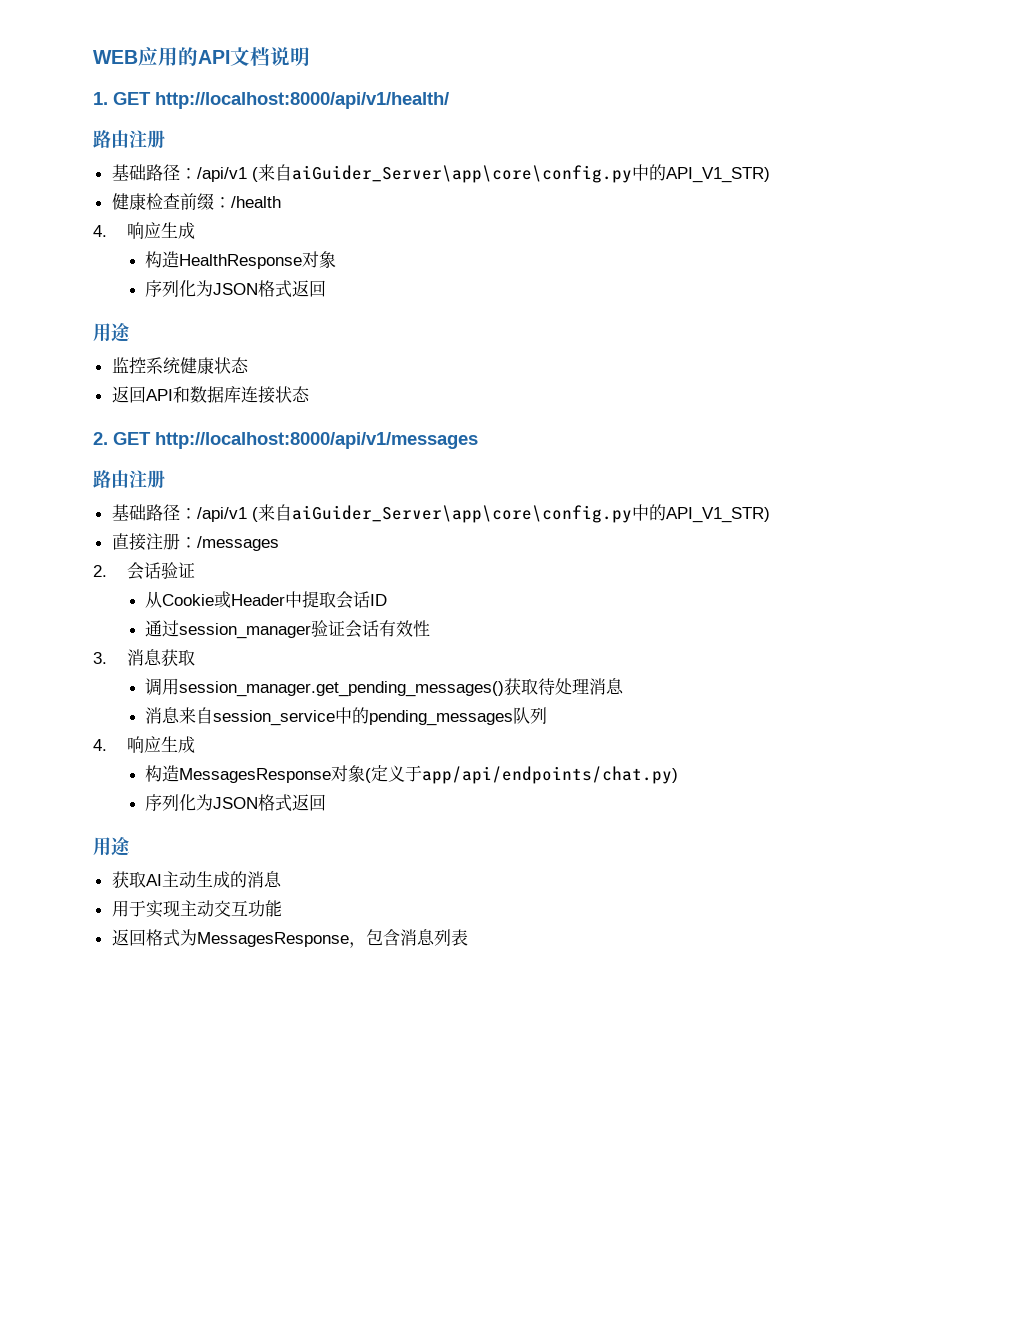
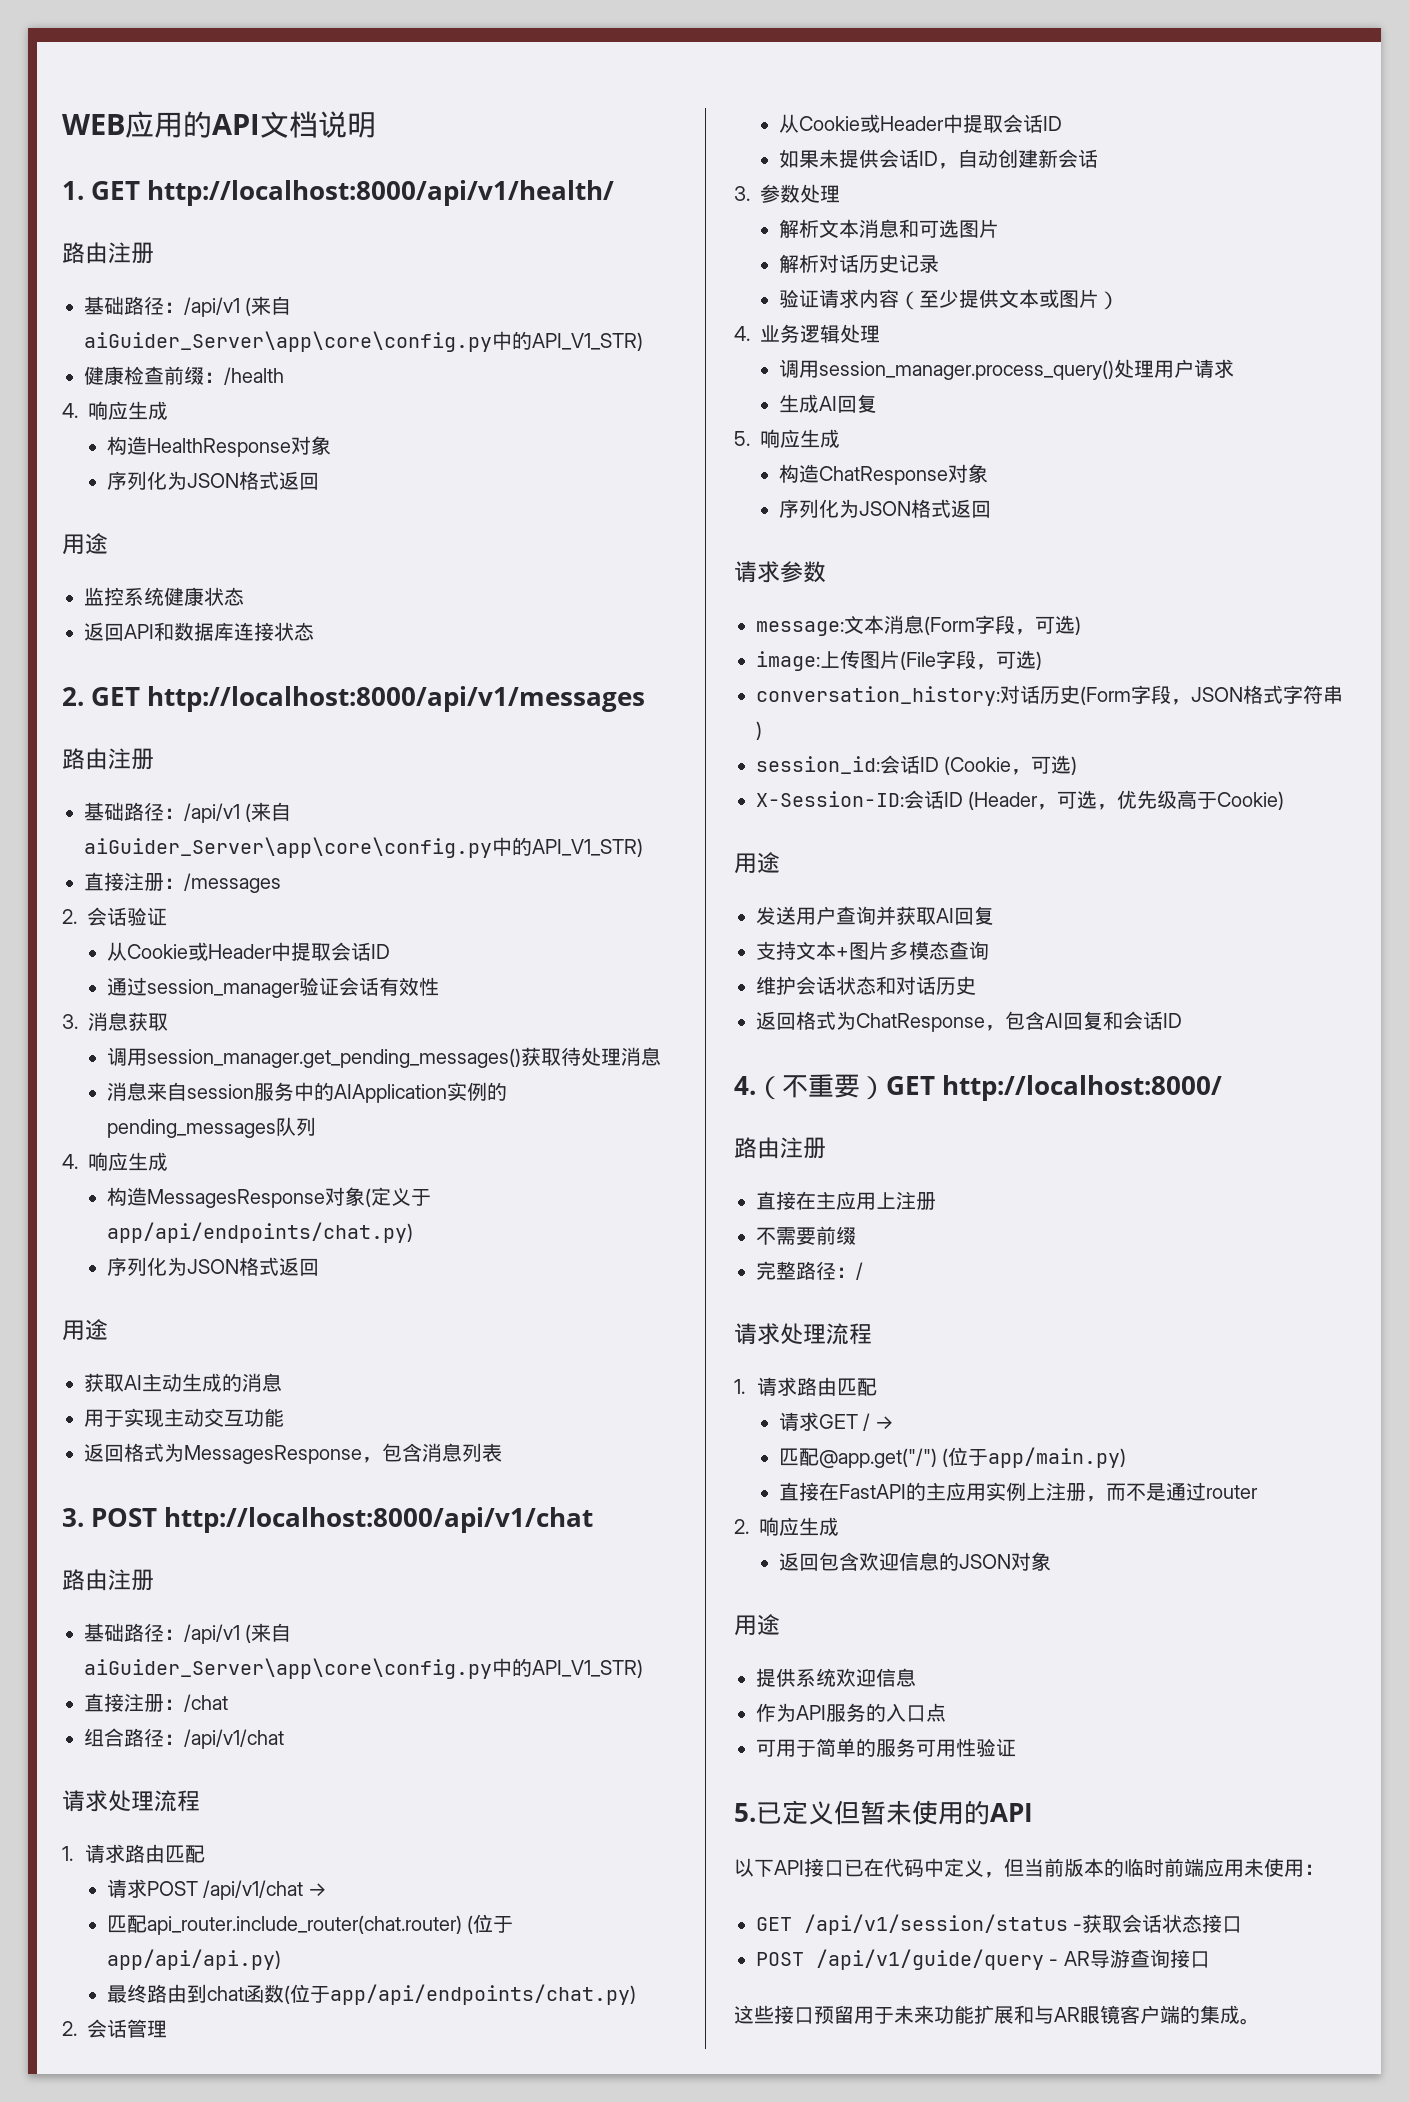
[213,707,353,726] session_service中 -> [186,1082,487,1103] session服务中的AIApplication实例
(468, 937) none -> [62,1507,594,1533] [62,1569,154,1591] [84,1623,292,1644] [84,1658,643,1679] [84,1693,228,1712] [84,1728,284,1749] [62,1790,200,1812] [62,1844,205,1863] [106,1879,327,1900] [106,1914,514,1935] [106,1949,281,1970] [106,1984,636,2005] [62,2019,167,2038] [778,114,1062,133] [778,149,1098,169] [734,184,840,203] [778,219,999,238] [778,254,939,273] [778,289,1119,310] [734,324,880,344] [778,359,1234,380] [778,394,877,413] [734,429,840,448] [778,464,988,485] [778,499,991,518] [734,561,826,583] [756,615,1081,636] [756,650,1042,671] [756,685,1343,706] [756,721,762,740] [756,755,1078,775] [756,790,1285,810] [734,852,780,874] [756,906,994,926] [756,941,989,960] [756,976,976,995] [756,1011,1182,1032] [734,1074,1223,1101] [734,1137,826,1159] [756,1191,936,1210] [756,1226,856,1245] [756,1261,863,1280] [734,1323,872,1345] [734,1377,877,1396] [778,1412,894,1431] [778,1447,1127,1468] [778,1482,1258,1502] [734,1517,839,1536] [778,1552,1051,1571] [734,1614,780,1636] [756,1668,916,1687] [756,1703,946,1722] [756,1738,1016,1757] [734,1800,1033,1825] [734,1858,1324,1878] [756,1914,1243,1935] [756,1949,1210,1970] [734,2005,1260,2025] // 3. POST http://localhost:8000/api/v1/chat // 路由注册 // 基础路径：/api/v1 (来自aiGuider_Server\app\core\config.py中的API_V1_STR) // 直接注册：/chat // 组合路径：/api/v1/chat // 请求处理流程 // 1.请求路由匹配 // 请求POST /api/v1/chat → // 匹配api_router.include_router(chat.router) (位于app/api/api.py) // 最终路由到chat函数(位于app/api/endpoints/chat.py) // 2.会话管理 // 从Cookie或Header中提取会话ID // 如果未提供会话ID，自动创建新会话 // 3.参数处理 // 解析文本消息和可选图片 // 解析对话历史记录 // 验证请求内容（至少提供文本或图片） // 4.业务逻辑处理 // 调用session_manager.process_query()处理用户请求 // 生成AI回复 // 5.响应生成 // 构造ChatResponse对象 // 序列化为JSON格式返回 // 请求参数 // message:文本消息(Form字段，可选) // image:上传图片(File字段，可选) // conversation_history:对话历史(Form字段，JSON格式字符串) // session_id:会话ID (Cookie，可选) // X-Session-ID:会话ID (Header，可选，优先级高于Cookie) // 用途 // 发送用户查询并获取AI回复 // 支持文本+图片多模态查询 // 维护会话状态和对话历史 // 返回格式为ChatResponse，包含AI回复和会话ID // 4.（不重要）GET http://localhost:8000/ // 路由注册 // 直接在主应用上注册 // 不需要前缀 // 完整路径：/ // 请求处理流程 // 1.请求路由匹配 // 请求GET / → // 匹配@app.get("/") (位于app/main.py) // 直接在FastAPI的主应用实例上注册，而不是通过router // 2.响应生成 // 返回包含欢迎信息的JSON对象 // 用途 // 提供系统欢迎信息 // 作为API服务的入口点 // 可用于简单的服务可用性验证 // 5.已定义但暂未使用的API // 以下API接口已在代码中定义，但当前版本的临时前端应用未使用： // GET /api/v1/session/status -获取会话状态接口 // POST /api/v1/guide/query - AR导游查询接口 // 这些接口预留用于未来功能扩展和与AR眼镜客户端的集成。

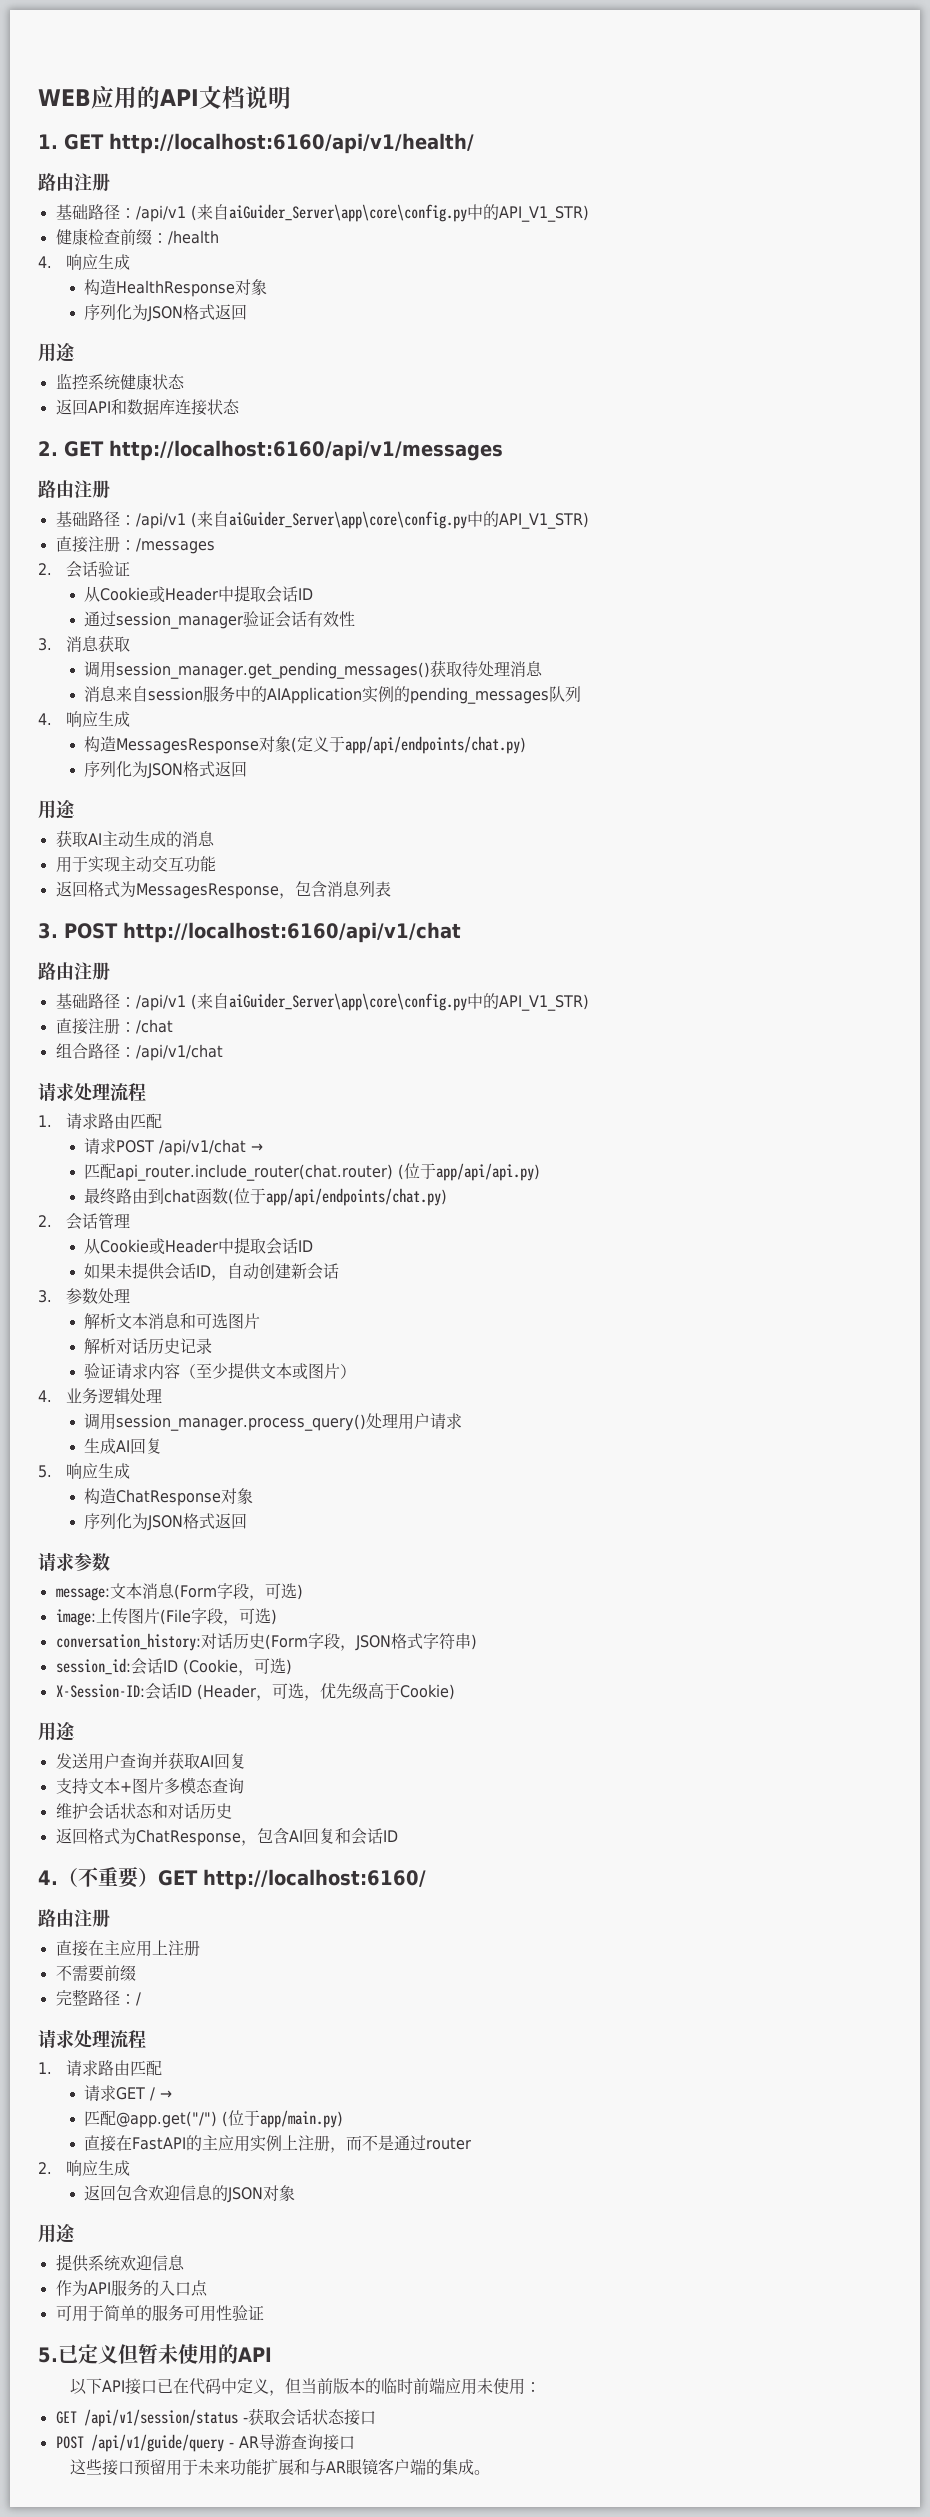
[147,180,615,206] http://localhost:8000/api/v1/health/ -> [109,133,474,154] http://localhost:6160/api/v1/health/
[147,686,646,712] http://localhost:8000/api/v1/messages -> [109,440,503,461] http://localhost:6160/api/v1/messages
[164,1507,594,1533] http://localhost:8000/api/v1/chat -> [123,922,461,943] http://localhost:6160/api/v1/chat
[942,1075,1223,1101] http://localhost:8000/ -> [203,1869,426,1890] http://localhost:6160/

